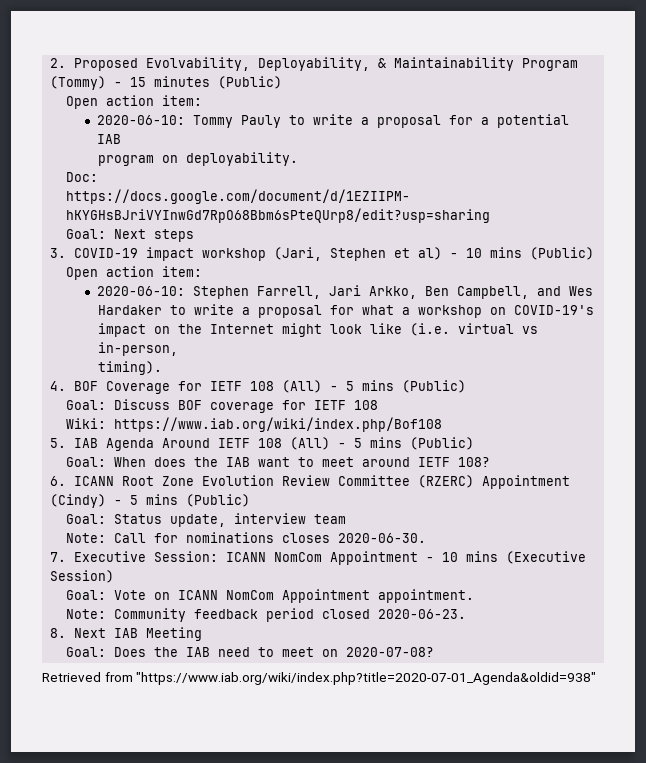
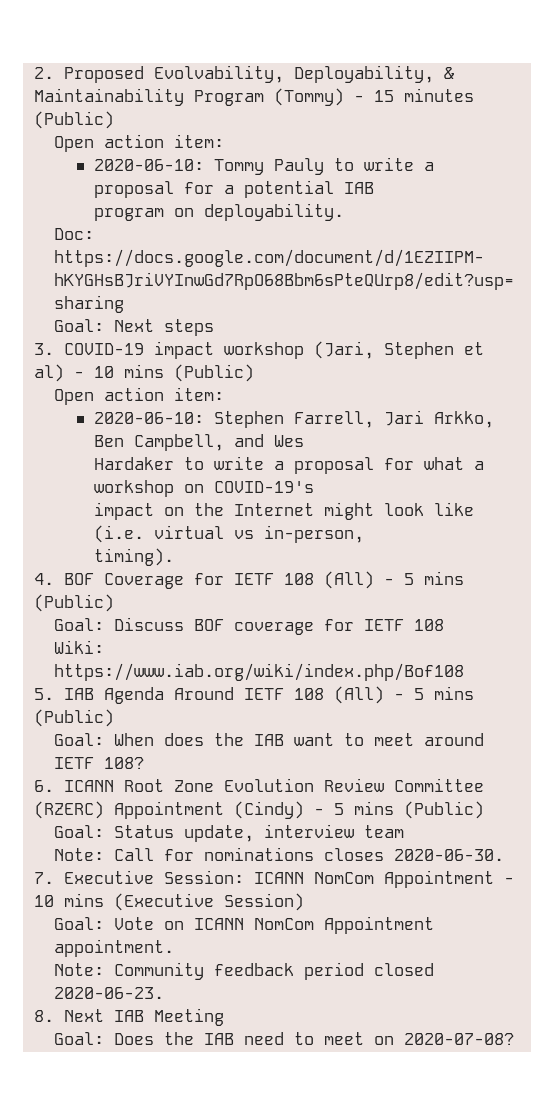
[42,672,597,685] // Retrieved from "https://www.iab.org/wiki/index.php?title=2020-07-01_Agenda&oldid=938" -> (514, 1039) none

